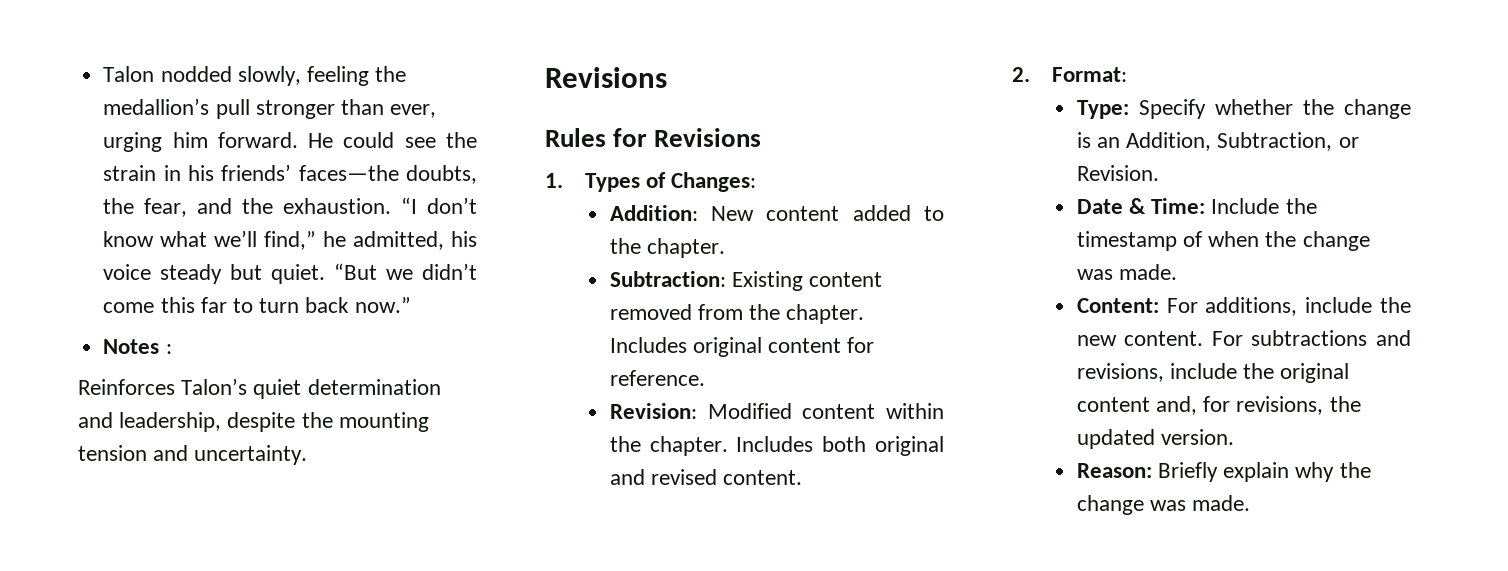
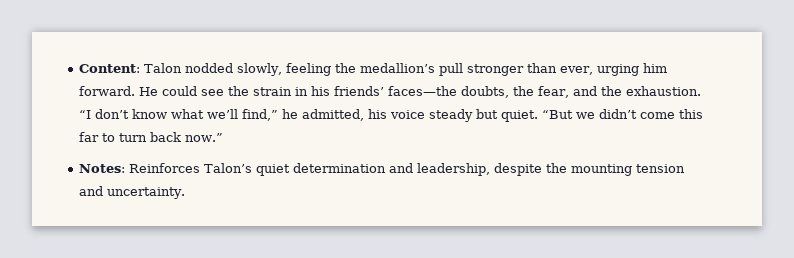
(103, 74) none -> [79,64,141,73] Content:
[103,339,172,354] Notes : // -> [79,164,126,173] Notes:
[545,67,667,88] [545,128,762,147] [545,172,756,192] [609,205,944,221] [609,238,726,258] [609,271,883,291] [609,304,865,324] [609,337,875,357] [609,370,705,386] [609,403,944,419] [609,436,944,456] [609,469,803,485] [1012,67,1127,82] [1076,99,1411,119] [1076,132,1359,151] [1076,165,1159,181] [1076,198,1317,214] [1076,231,1370,251] [1076,264,1178,280] [1076,297,1411,316] [1076,330,1411,346] [1076,363,1350,383] [1076,396,1361,415] [1076,429,1235,449] [1076,462,1371,482] [1076,495,1251,515] // Revisions // Rules for Revisions // 1. Types of Changes: // Addition: New content added to the chapter. // Subtraction: Existing content removed from the chapter. Includes original content for reference. // Revision: Modified content within the chapter. Includes both original and revised content. // 2. Format: // Type: Specify whether the change is an Addition, Subtraction, or Revision. // Date & Time: Include the timestamp of when the change was made. // Content: For additions, include the new content. For subtractions and revisions, include the original content and, for revisions, the updated version. // Reason: Briefly explain why the change was made. -> (186, 193) none

